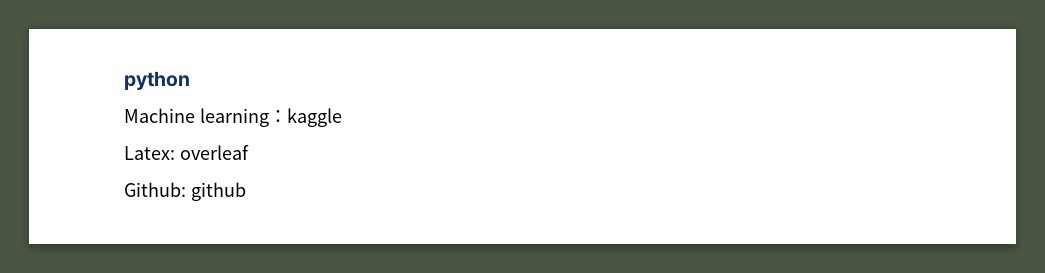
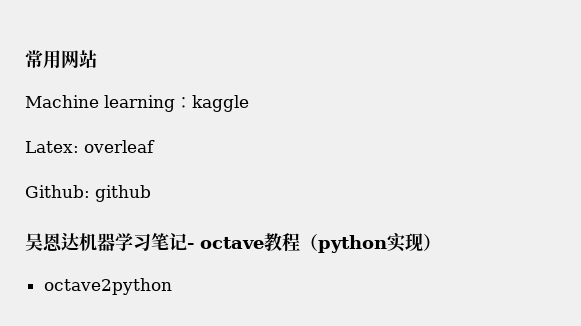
[124,71,190,90] python -> [25,50,97,69] 常用网站
(246, 191) none -> [25,233,441,253] [43,278,172,295] // 吴恩达机器学习笔记- octave教程（python实现） // octave2python

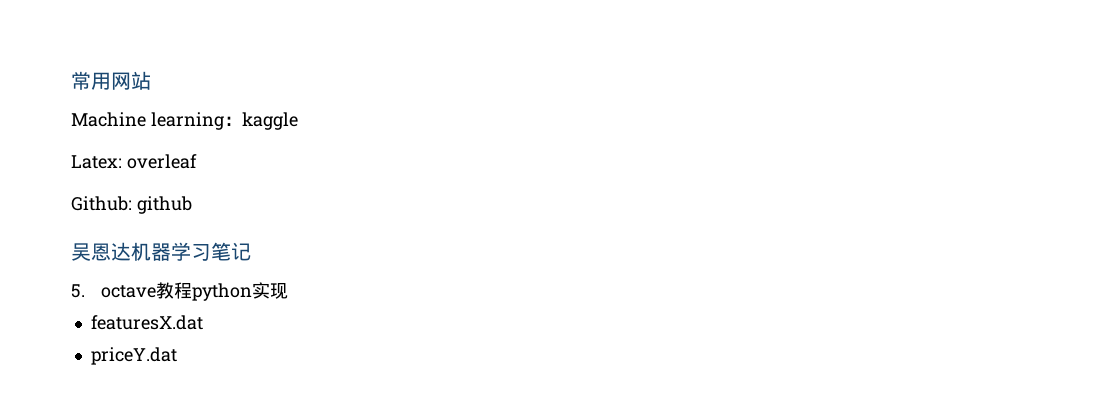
[187,243,194,249] - -> [71,284,85,298] // 5.
[300,233,318,251] （ -> (192, 290) none
[423,233,441,251] [43,278,172,295] ） // octave2python -> [90,315,203,330] [90,347,177,365] // featuresX.dat // priceY.dat

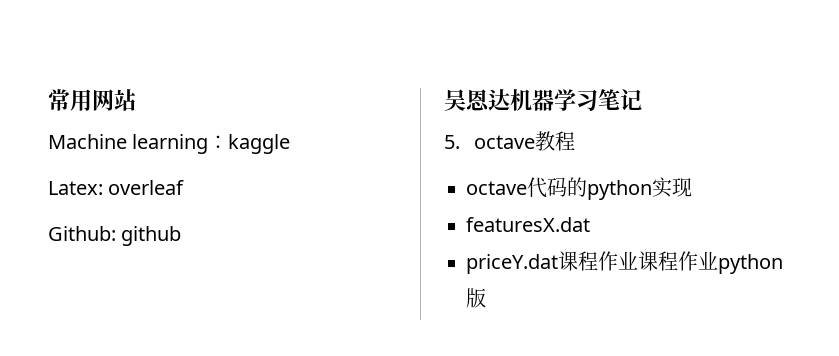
(192, 290) none -> [466,177,587,198] // octave代码的
(177, 356) none -> [558,251,783,274] [466,288,486,308] 课程作业课程作业python版

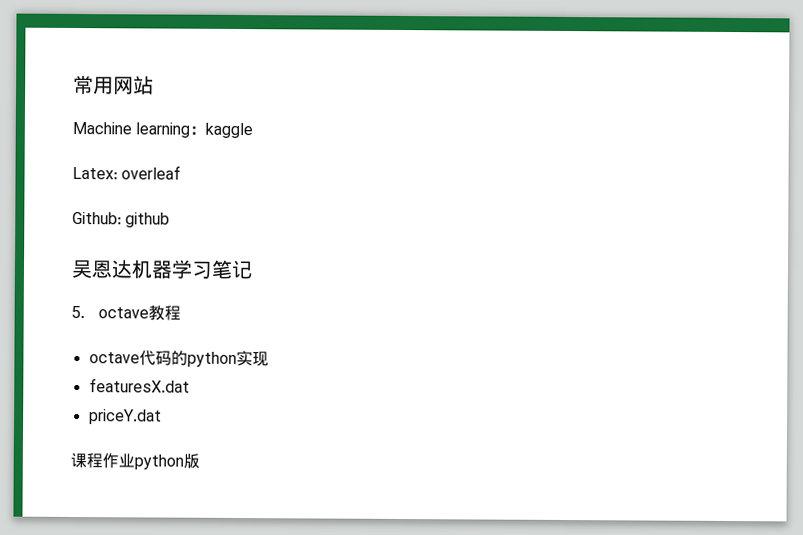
[558,251,638,271] 课程作业 -> (162, 417) //

